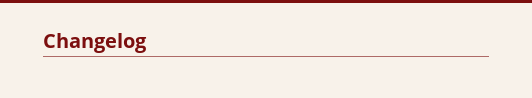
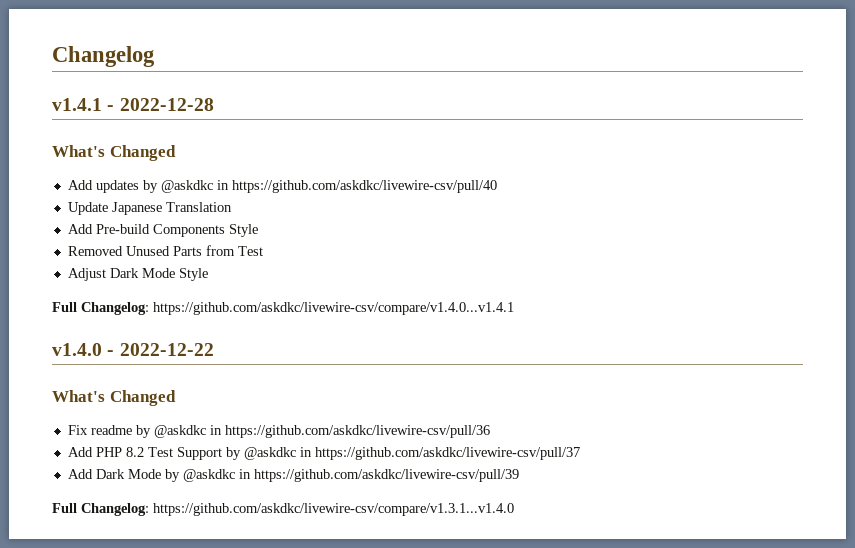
(147, 43) none -> [52,98,214,111] [52,145,176,161] [67,180,497,193] [67,202,232,215] [67,224,258,237] [67,245,263,256] [67,268,208,281] [52,302,514,315] [52,343,214,356] [52,390,176,406] [67,425,490,438] [67,447,580,460] [67,469,519,482] [52,503,514,516] // v1.4.1 - 2022-12-28 // What's Changed // Add updates by @askdkc in https://github.com/askdkc/livewire-csv/pull/40 // Update Japanese Translation // Add Pre-build Components Style // Removed Unused Parts from Test // Adjust Dark Mode Style // Full Changelog: https://github.com/askdkc/livewire-csv/compare/v1.4.0...v1.4.1 // v1.4.0 - 2022-12-22 // What's Changed // Fix readme by @askdkc in https://github.com/askdkc/livewire-csv/pull/36 // Add PHP 8.2 Test Support by @askdkc in https://github.com/askdkc/livewire-csv/pull/37 // Add Dark Mode by @askdkc in https://github.com/askdkc/livewire-csv/pull/39 // Full Changelog: https://github.com/askdkc/livewire-csv/compare/v1.3.1...v1.4.0

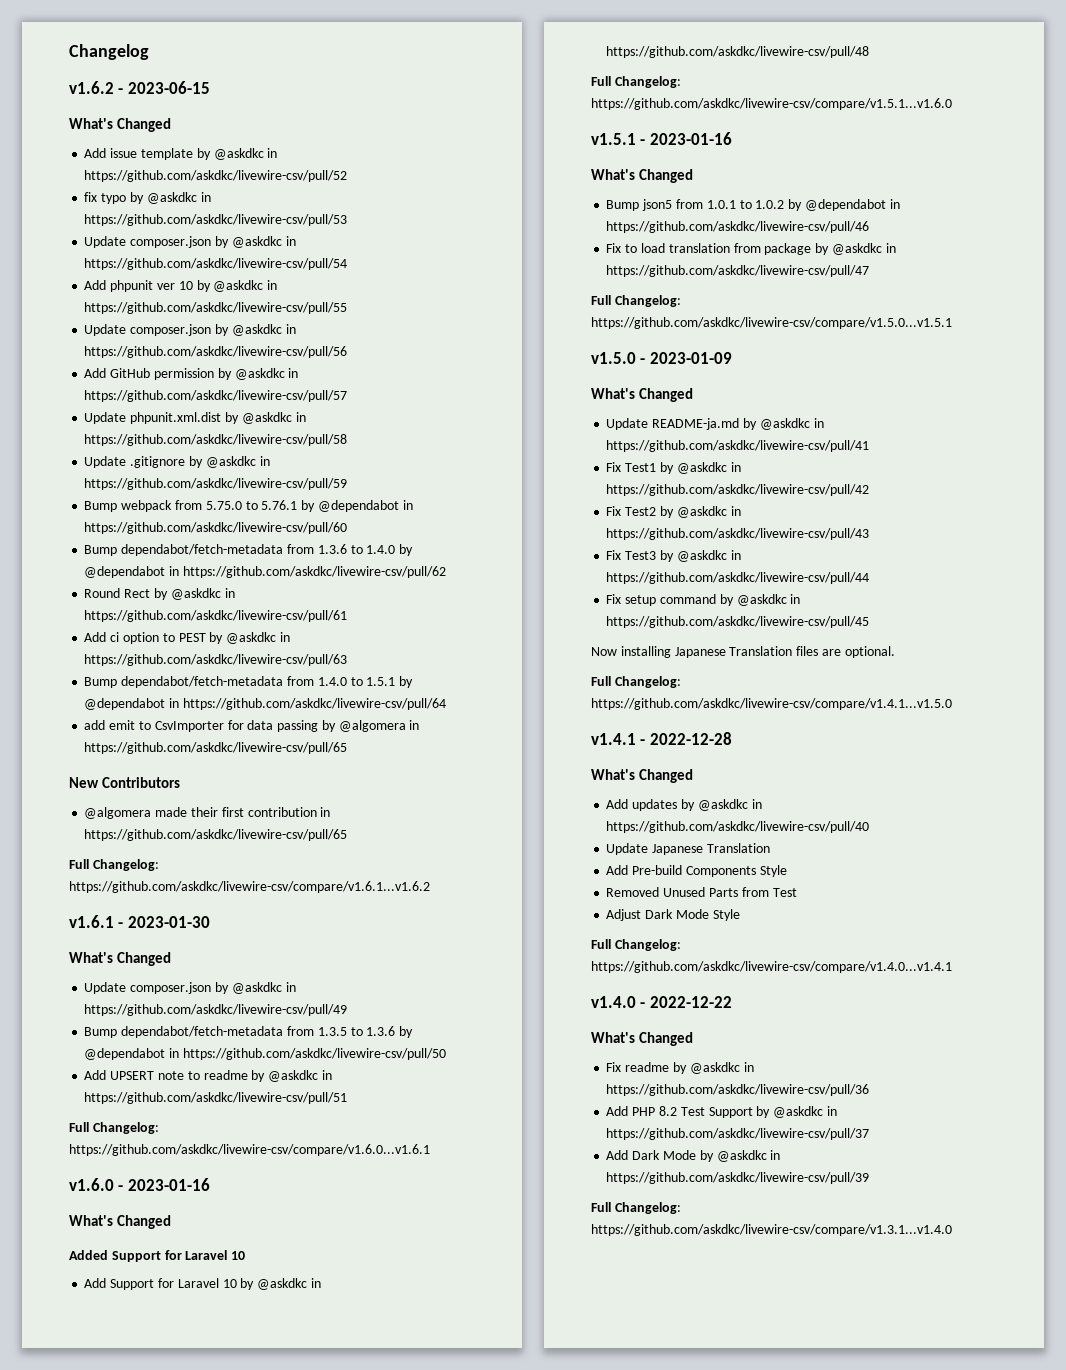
(155, 56) none -> [69,81,210,94] [69,118,172,132] [84,148,278,160] [84,170,348,182] [84,192,211,204] [84,214,348,226] [84,236,296,248] [84,258,348,270] [84,280,278,292] [84,302,348,314] [84,324,296,336] [84,346,348,358] [84,368,299,380] [84,390,348,402] [84,412,306,424] [84,434,348,446] [84,456,270,468] [84,478,348,490] [84,500,413,512] [84,522,348,534] [84,544,414,556] [84,566,446,578] [84,588,235,600] [84,610,348,622] [84,632,290,644] [84,654,348,666] [84,676,414,688] [84,698,446,710] [84,720,420,732] [84,742,348,754] [69,777,181,788] [84,807,331,819] [84,829,348,841] [69,859,159,871] [69,881,430,893] [69,915,210,928] [69,952,172,966] [84,982,296,994] [84,1004,348,1016] [84,1026,414,1038] [84,1048,446,1060] [84,1070,332,1082] [84,1092,348,1104] [69,1122,159,1134] [69,1144,430,1156] [69,1178,210,1191] [69,1215,172,1229] [69,1250,246,1262] [84,1278,321,1290] [606,46,870,58] [591,76,681,88] [591,98,952,110] [591,132,732,145] [591,169,694,183] [606,199,900,211] [606,221,870,233] [606,243,896,255] [606,265,870,277] [591,295,681,307] [591,317,952,329] [591,352,732,364] [591,388,694,402] [606,418,824,430] [606,440,870,452] [606,462,741,474] [606,484,870,496] [606,506,741,518] [606,528,870,540] [606,550,741,562] [606,572,870,584] [606,594,801,606] [606,616,870,628] [591,646,895,658] [591,676,681,688] [591,698,952,710] // v1.6.2 - 2023-06-15 // What's Changed // Add issue template by @askdkc in https://github.com/askdkc/livewire-csv/pull/52 // fix typo by @askdkc in https://github.com/askdkc/livewire-csv/pull/53 // Update composer.json by @askdkc in https://github.com/askdkc/livewire-csv/pull/54 // Add phpunit ver 10 by @askdkc in https://github.com/askdkc/livewire-csv/pull/55 // Update composer.json by @askdkc in https://github.com/askdkc/livewire-csv/pull/56 // Add GitHub permission by @askdkc in https://github.com/askdkc/livewire-csv/pull/57 // Update phpunit.xml.dist by @askdkc in https://github.com/askdkc/livewire-csv/pull/58 // Update .gitignore by @askdkc in https://github.com/askdkc/livewire-csv/pull/59 // Bump webpack from 5.75.0 to 5.76.1 by @dependabot in https://github.com/askdkc/livewire-csv/pull/60 // Bump dependabot/fetch-metadata from 1.3.6 to 1.4.0 by @dependabot in https://github.com/askdkc/livewire-csv/pull/62 // Round Rect by @askdkc in https://github.com/askdkc/livewire-csv/pull/61 // Add ci option to PEST by @askdkc in https://github.com/askdkc/livewire-csv/pull/63 // Bump dependabot/fetch-metadata from 1.4.0 to 1.5.1 by @dependabot in https://github.com/askdkc/livewire-csv/pull/64 // add emit to CsvImporter for data passing by @algomera in https://github.com/askdkc/livewire-csv/pull/65 // New Contributors // @algomera made their first contribution in https://github.com/askdkc/livewire-csv/pull/65 // Full Changelog: https://github.com/askdkc/livewire-csv/compare/v1.6.1...v1.6.2 // v1.6.1 - 2023-01-30 // What's Changed // Update composer.json by @askdkc in https://github.com/askdkc/livewire-csv/pull/49 // Bump dependabot/fetch-metadata from 1.3.5 to 1.3.6 by @dependabot in https://github.com/askdkc/livewire-csv/pull/50 // Add UPSERT note to readme by @askdkc in https://github.com/askdkc/livewire-csv/pull/51 // Full Changelog: https://github.com/askdkc/livewire-csv/compare/v1.6.0...v1.6.1 // v1.6.0 - 2023-01-16 // What's Changed // Added Support for Laravel 10 // Add Support for Laravel 10 by @askdkc in https://github.com/askdkc/livewire-csv/pull/48 // Full Changelog: https://github.com/askdkc/livewire-csv/compare/v1.5.1...v1.6.0 // v1.5.1 - 2023-01-16 // What's Changed // Bump json5 from 1.0.1 to 1.0.2 by @dependabot in https://github.com/askdkc/livewire-csv/pull/46 // Fix to load translation from package by @askdkc in https://github.com/askdkc/livewire-csv/pull/47 // Full Changelog: https://github.com/askdkc/livewire-csv/compare/v1.5.0...v1.5.1 // v1.5.0 - 2023-01-09 // What's Changed // Update README-ja.md by @askdkc in https://github.com/askdkc/livewire-csv/pull/41 // Fix Test1 by @askdkc in https://github.com/askdkc/livewire-csv/pull/42 // Fix Test2 by @askdkc in https://github.com/askdkc/livewire-csv/pull/43 // Fix Test3 by @askdkc in https://github.com/askdkc/livewire-csv/pull/44 // Fix setup command by @askdkc in https://github.com/askdkc/livewire-csv/pull/45 // Now installing Japanese Translation files are optional. // Full Changelog: https://github.com/askdkc/livewire-csv/compare/v1.4.1...v1.5.0

